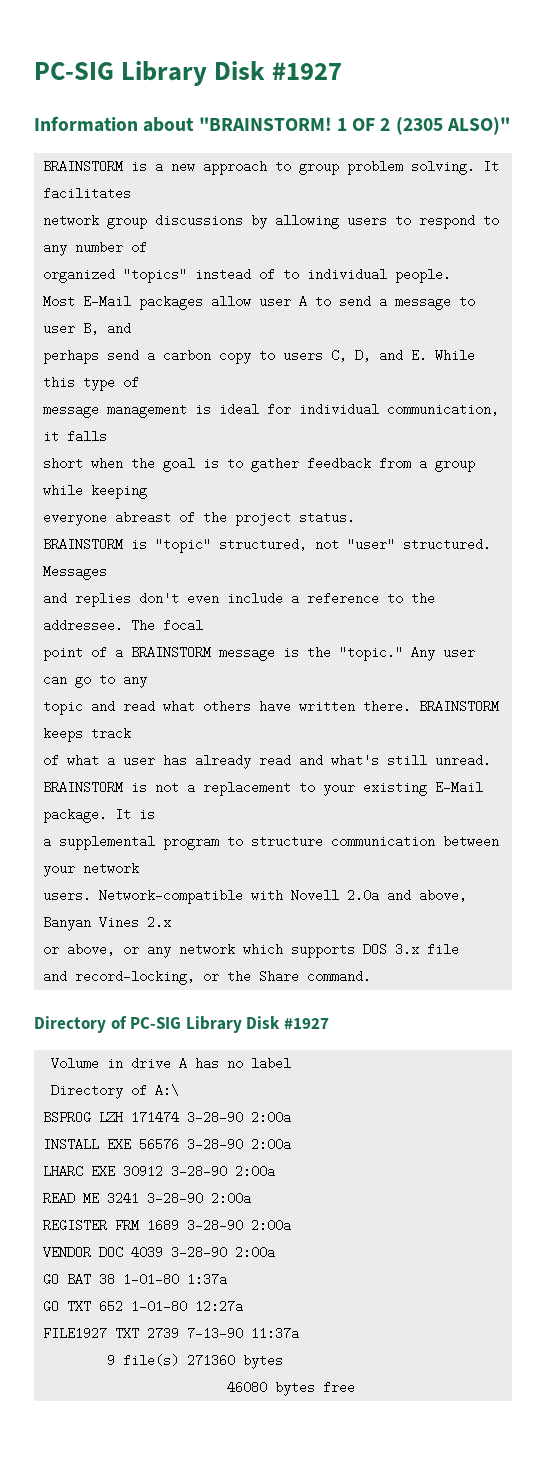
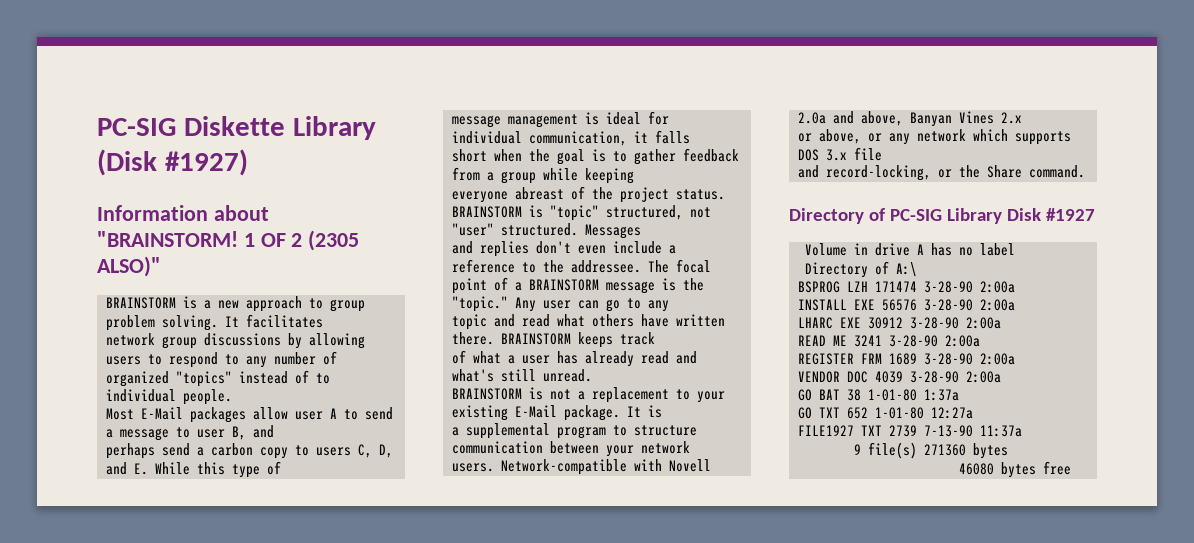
[34,61,343,86] PC-SIG Library Disk #1927 -> [97,116,376,140] [97,149,248,176] PC-SIG Diskette Library (Disk #1927)

